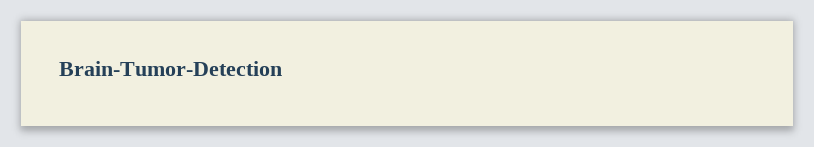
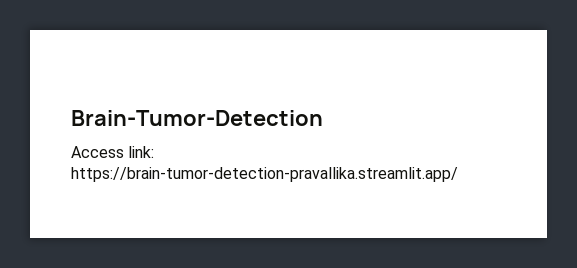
(282, 68) none -> [71,146,155,158] [71,167,458,182] // Access link: https://brain-tumor-detection-pravallika.streamlit.app/

